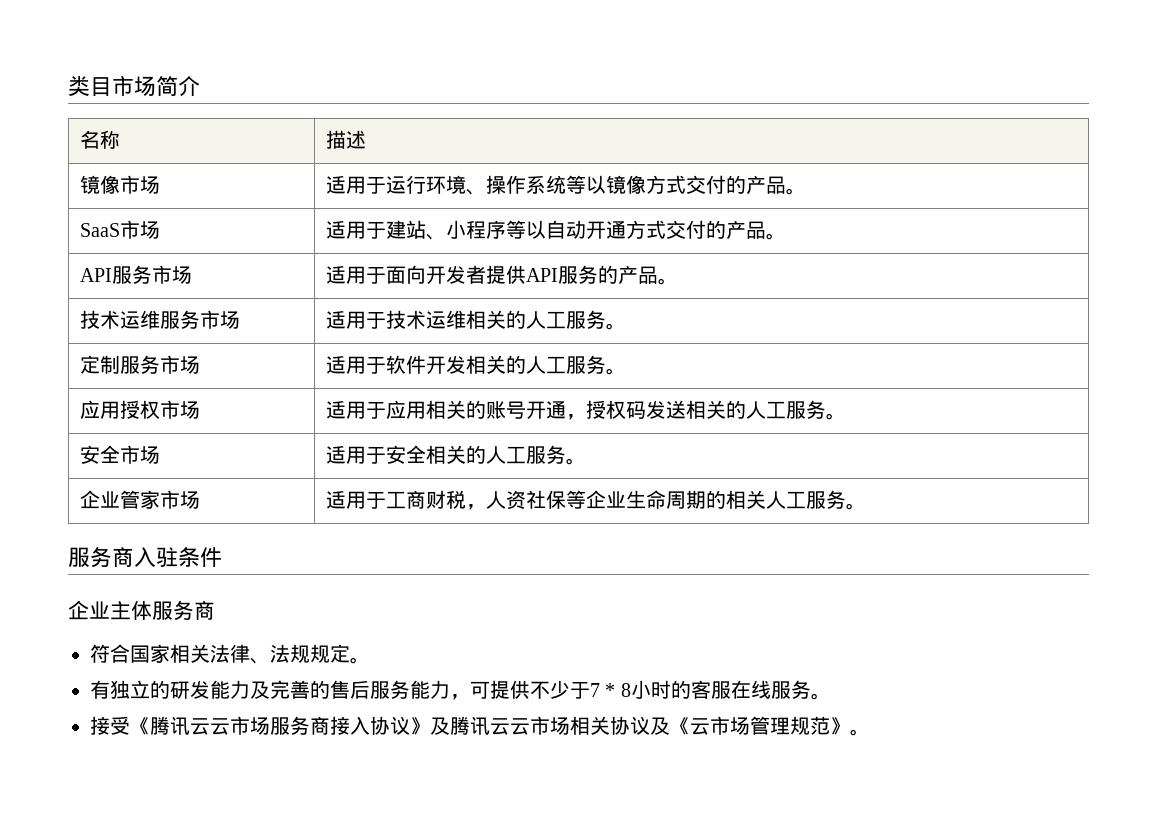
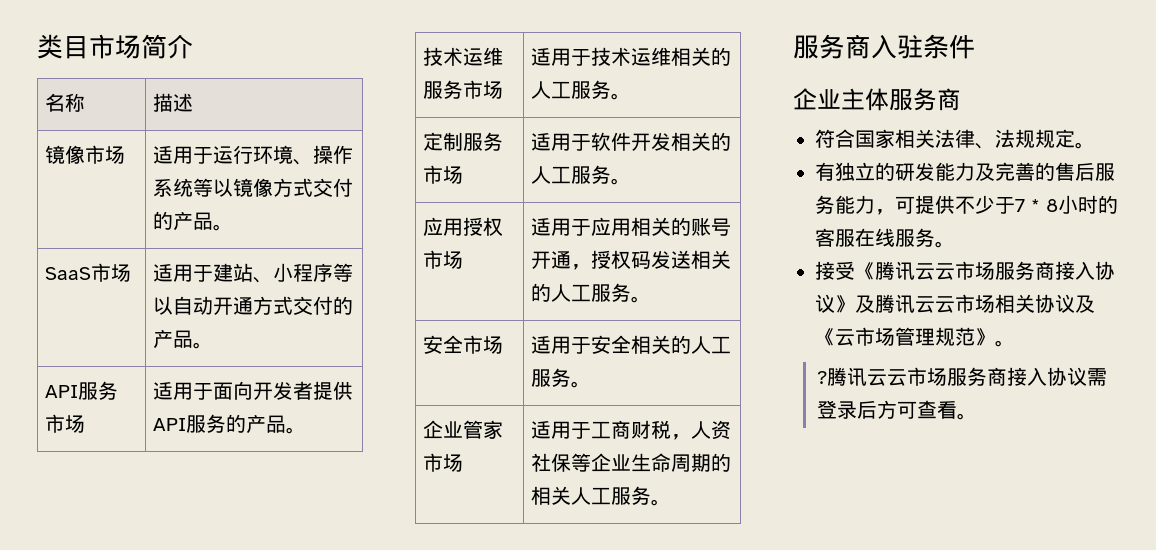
(870, 732) none -> [817,367,1108,386] [817,400,978,420] // ?腾讯云云市场服务商接入协议需登录后方可查看。

